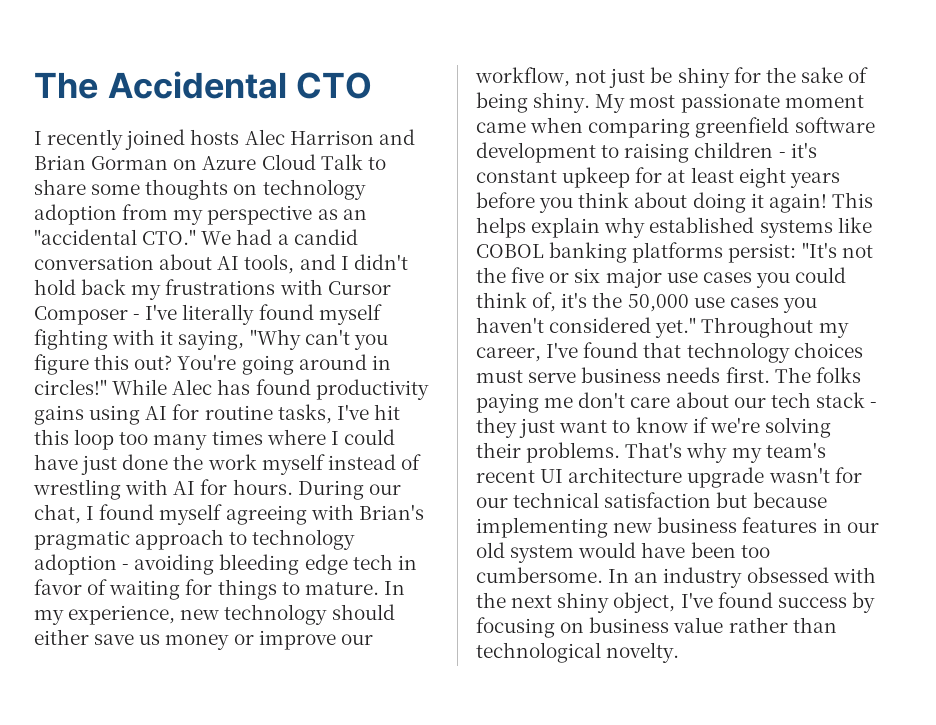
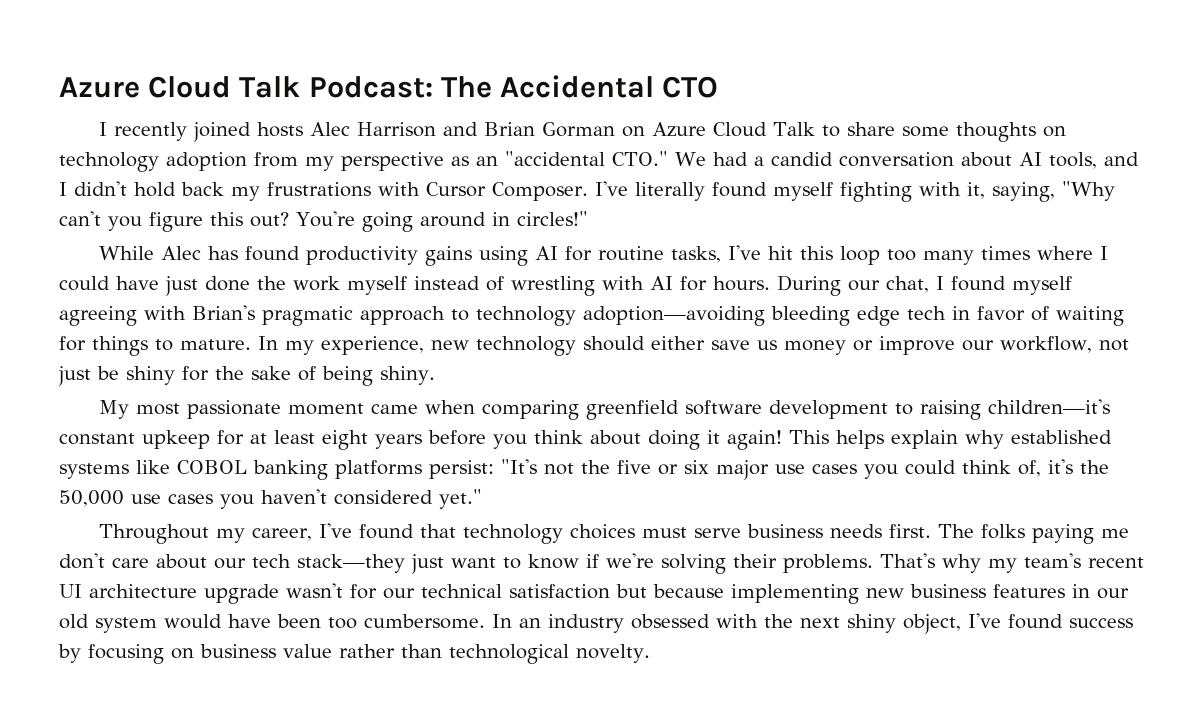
(34, 85) none -> [59,76,433,98] Azure Cloud Talk Podcast:
[34,306,141,325] Composer - -> [492,182,588,201] Composer.
[160,330,174,345] it -> [966,182,985,199] it,
(107, 387) none -> (588, 218) //
[34,554,215,575] adoption - avoiding -> [583,306,765,326] adoption—avoiding
(591, 102) none -> (435, 375) //
[694,142,817,158] children - it's -> [987,399,1110,414] children—it's
(697, 327) none -> (482, 499) //
[815,392,878,408] [476,417,517,438] stack - they -> [297,554,405,573] stack—they

